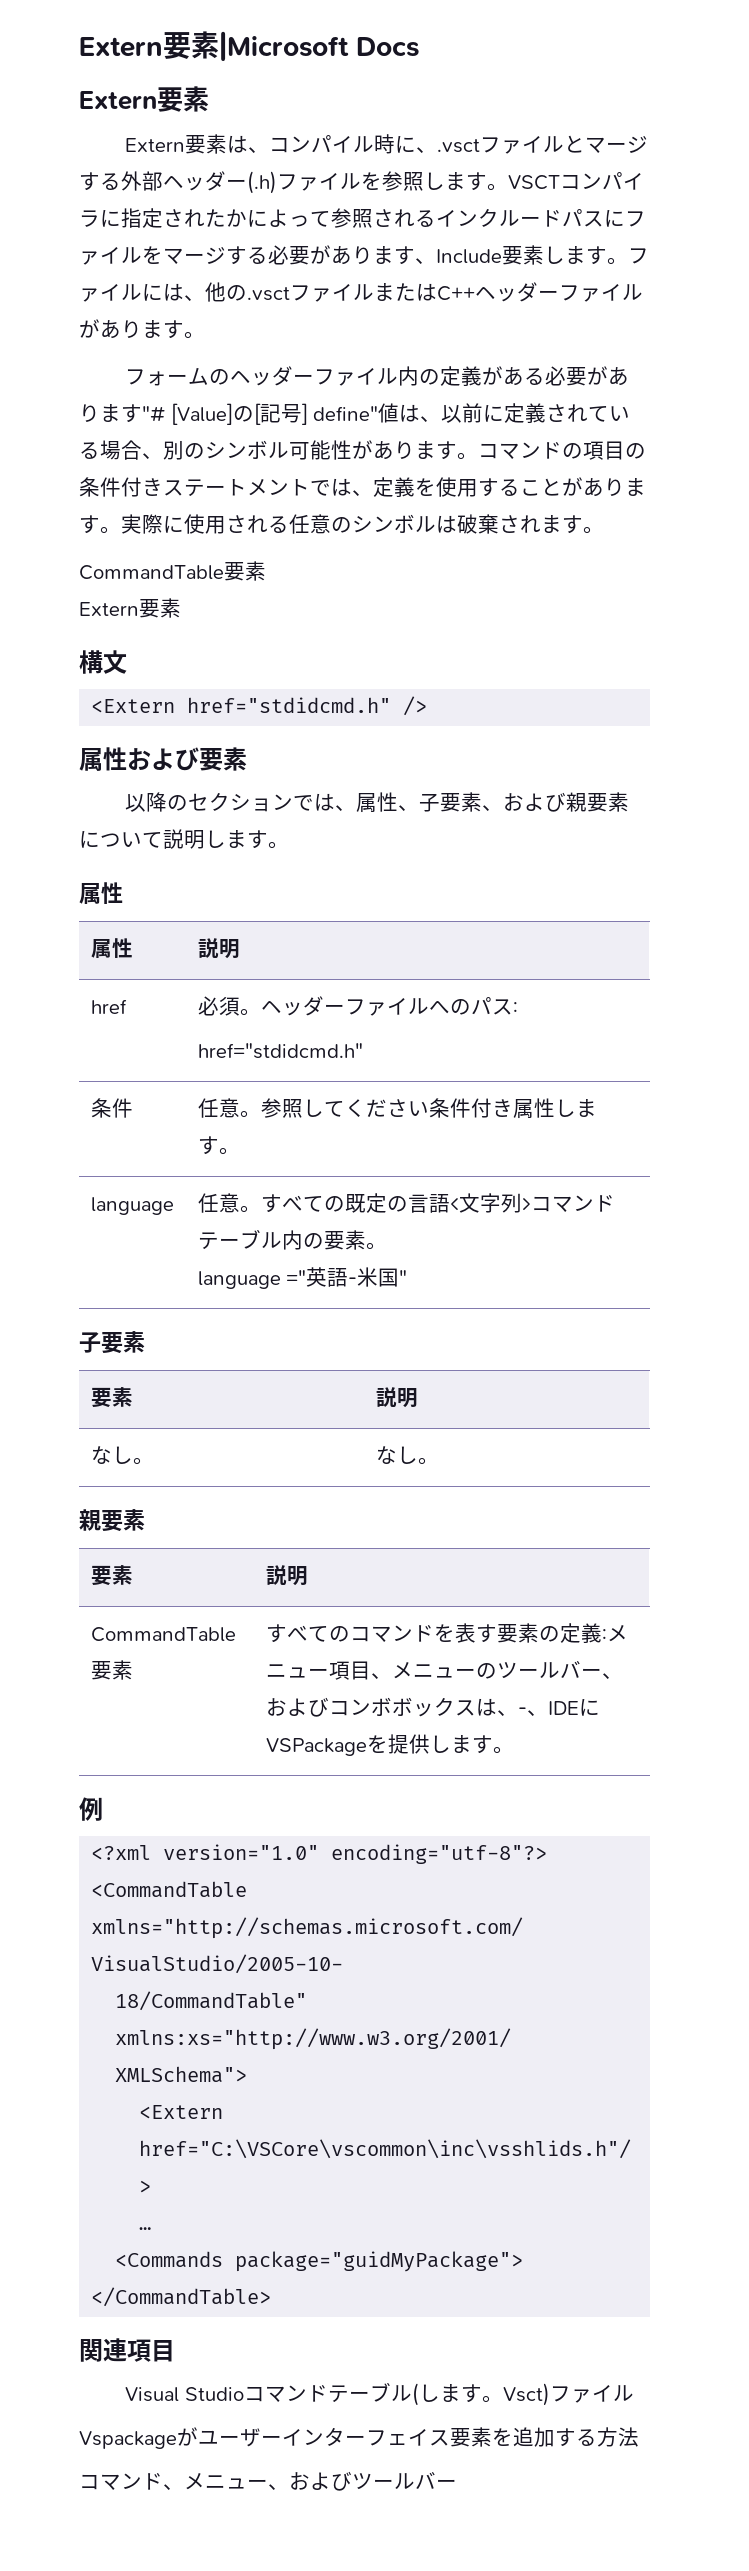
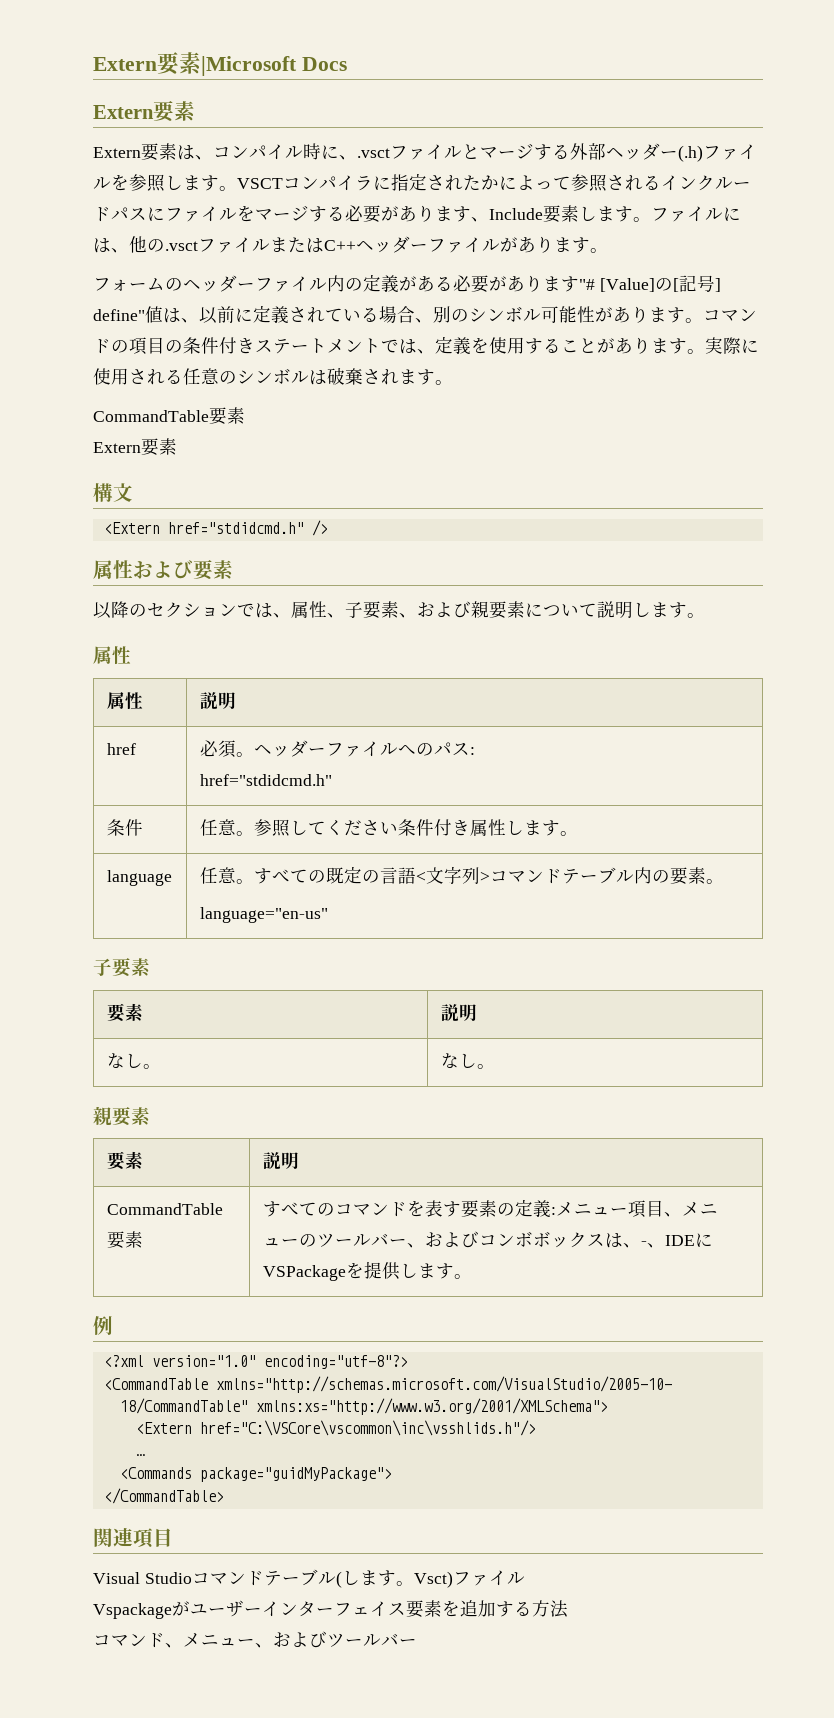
[197,1267,408,1289] language ="英語-米国" -> [199,907,328,923] language="en-us"

